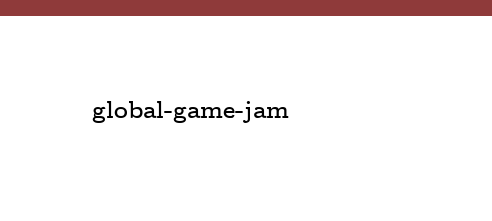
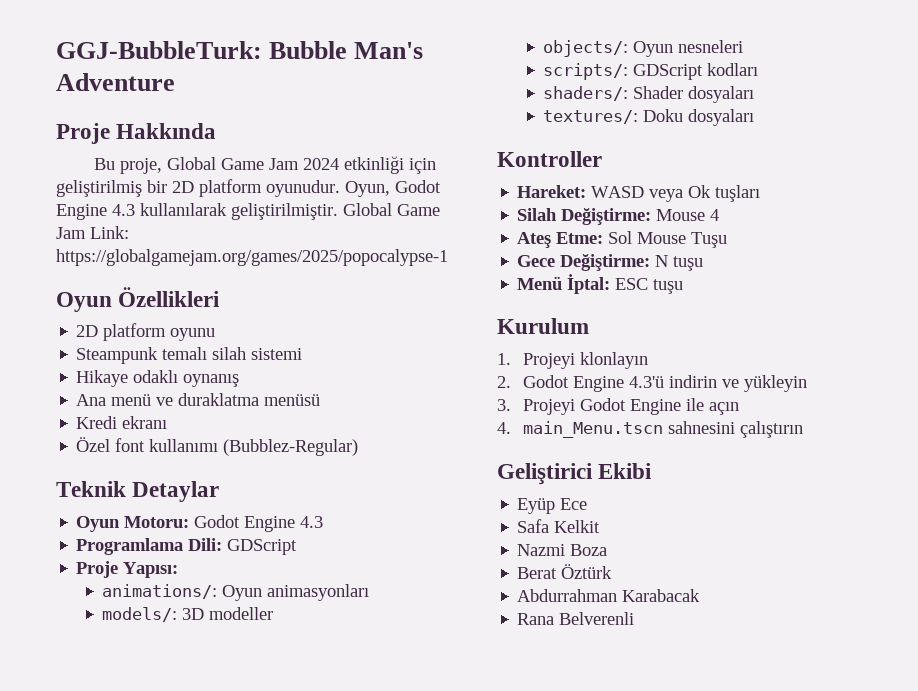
[92,101,289,123] global-game-jam -> [56,41,424,59] [56,73,175,91] [56,123,217,144] [93,156,436,174] [56,179,441,197] [56,203,440,220] [56,226,129,239] [56,249,448,266] [56,287,221,312] [76,323,216,341] [76,347,303,364] [76,370,240,387] [76,393,321,406] [76,416,168,429] [76,437,359,456] [56,481,220,502] [76,515,324,532] [76,538,298,555] [76,561,179,578] [102,584,370,601] [102,607,274,622] [543,40,744,57] [543,63,759,80] [543,86,755,103] [543,109,755,126] [497,151,602,167] [517,185,761,202] [517,208,720,225] [517,231,728,248] [517,254,704,271] [517,274,684,294] [497,318,589,334] [497,352,648,369] [497,375,807,392] [497,398,739,415] [497,421,803,438] [497,463,653,485] [517,498,588,514] [517,519,601,533] [517,544,608,556] [517,564,613,579] [517,589,701,602] [517,612,635,625] GGJ-BubbleTurk: Bubble Man's Adventure // Proje Hakkında // Bu proje, Global Game Jam 2024 etkinliği için geliştirilmiş bir 2D platform oyunudur. Oyun, Godot Engine 4.3 kullanılarak geliştirilmiştir. Global Game Jam Link: https://globalgamejam.org/games/2025/popocalypse-1 // Oyun Özellikleri // 2D platform oyunu // Steampunk temalı silah sistemi // Hikaye odaklı oynanış // Ana menü ve duraklatma menüsü // Kredi ekranı // Özel font kullanımı (Bubblez-Regular) // Teknik Detaylar // Oyun Motoru: Godot Engine 4.3 // Programlama Dili: GDScript // Proje Yapısı: // animations/: Oyun animasyonları // models/: 3D modeller // objects/: Oyun nesneleri // scripts/: GDScript kodları // shaders/: Shader dosyaları // textures/: Doku dosyaları // Kontroller // Hareket: WASD veya Ok tuşları // Silah Değiştirme: Mouse 4 // Ateş Etme: Sol Mouse Tuşu // Gece Değiştirme: N tuşu // Menü İptal: ESC tuşu // Kurulum // 1. Projeyi klonlayın // 2. Godot Engine 4.3'ü indirin ve yükleyin // 3. Projeyi Godot Engine ile açın // 4. main_Menu.tscn sahnesini çalıştırın // Geliştirici Ekibi // Eyüp Ece // Safa Kelkit // Nazmi Boza // Berat Öztürk // Abdurrahman Karabacak // Rana Belverenli

